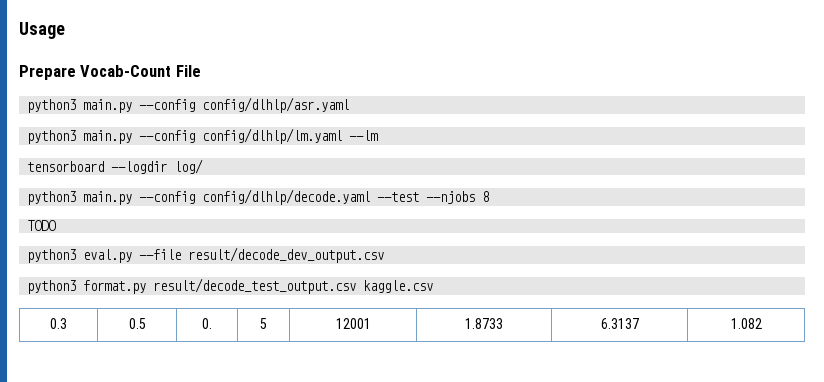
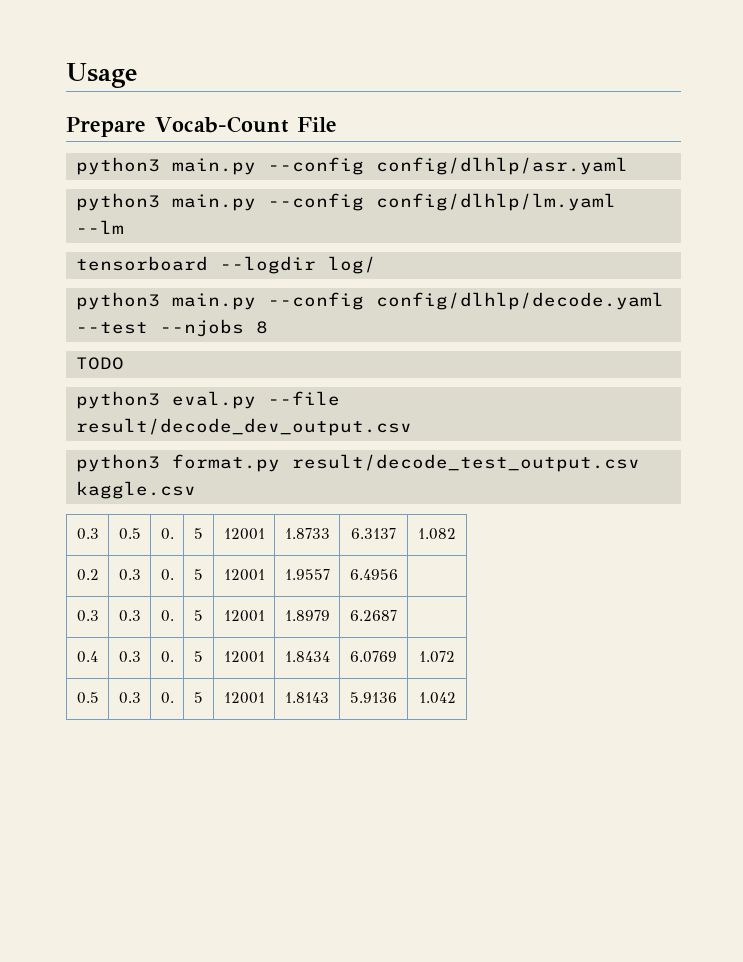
(762, 323) none -> [76,569,99,581] [118,569,141,581] [160,569,174,581] [194,569,203,580] [223,569,265,581] [284,569,330,580] [349,569,398,580] [76,610,99,622] [118,610,141,622] [160,610,174,622] [194,610,203,621] [223,610,265,622] [284,610,330,621] [350,610,397,621] [77,651,98,663] [118,651,141,663] [160,651,174,663] [194,651,203,662] [223,651,265,663] [284,651,330,662] [350,651,397,663] [419,651,455,663] [76,692,99,704] [118,692,141,704] [160,692,174,704] [194,692,203,703] [223,692,265,704] [285,692,329,703] [350,692,397,703] [418,692,456,704] // 0.2 | 0.3 | 0. | 5 | 12001 | 1.9557 | 6.4956 | // 0.3 | 0.3 | 0. | 5 | 12001 | 1.8979 | 6.2687 | // 0.4 | 0.3 | 0. | 5 | 12001 | 1.8434 | 6.0769 | 1.072 // 0.5 | 0.3 | 0. | 5 | 12001 | 1.8143 | 5.9136 | 1.042

